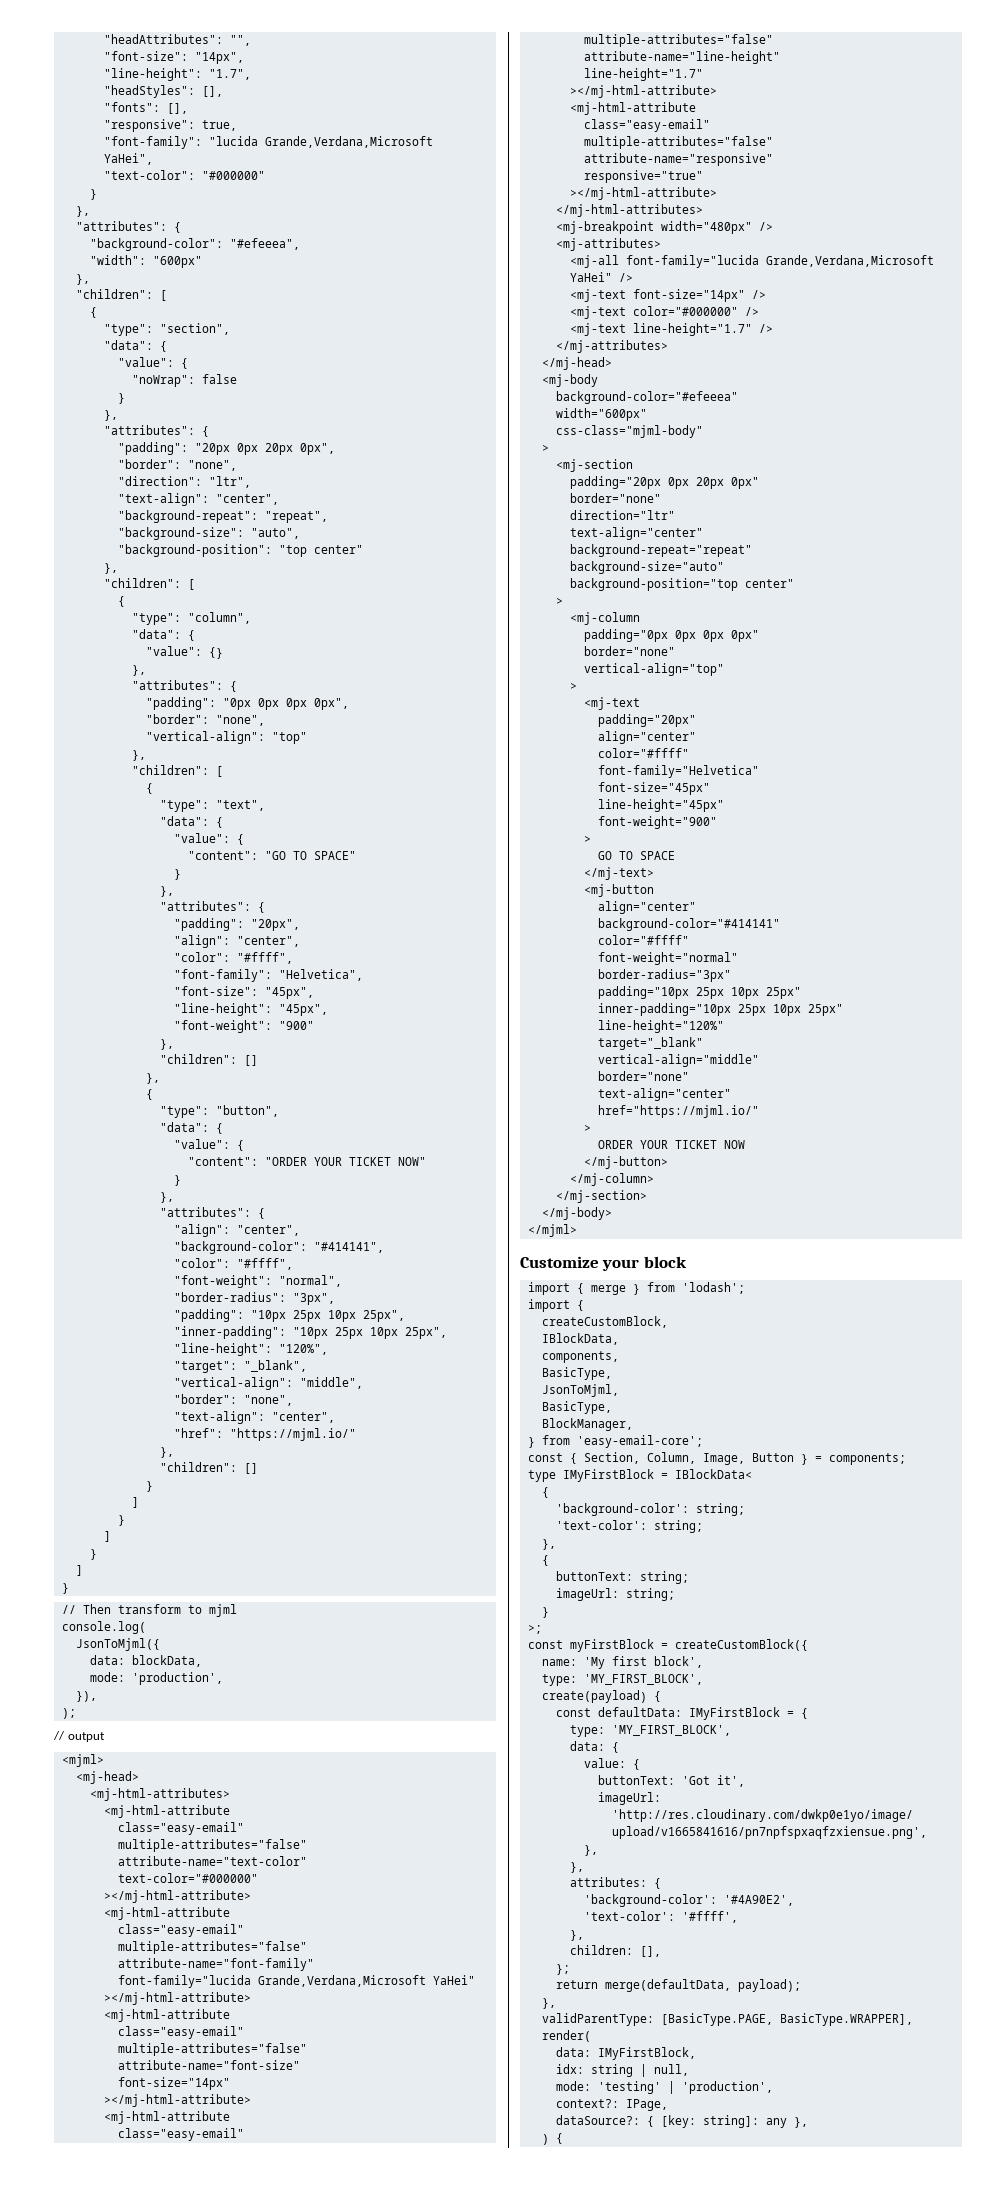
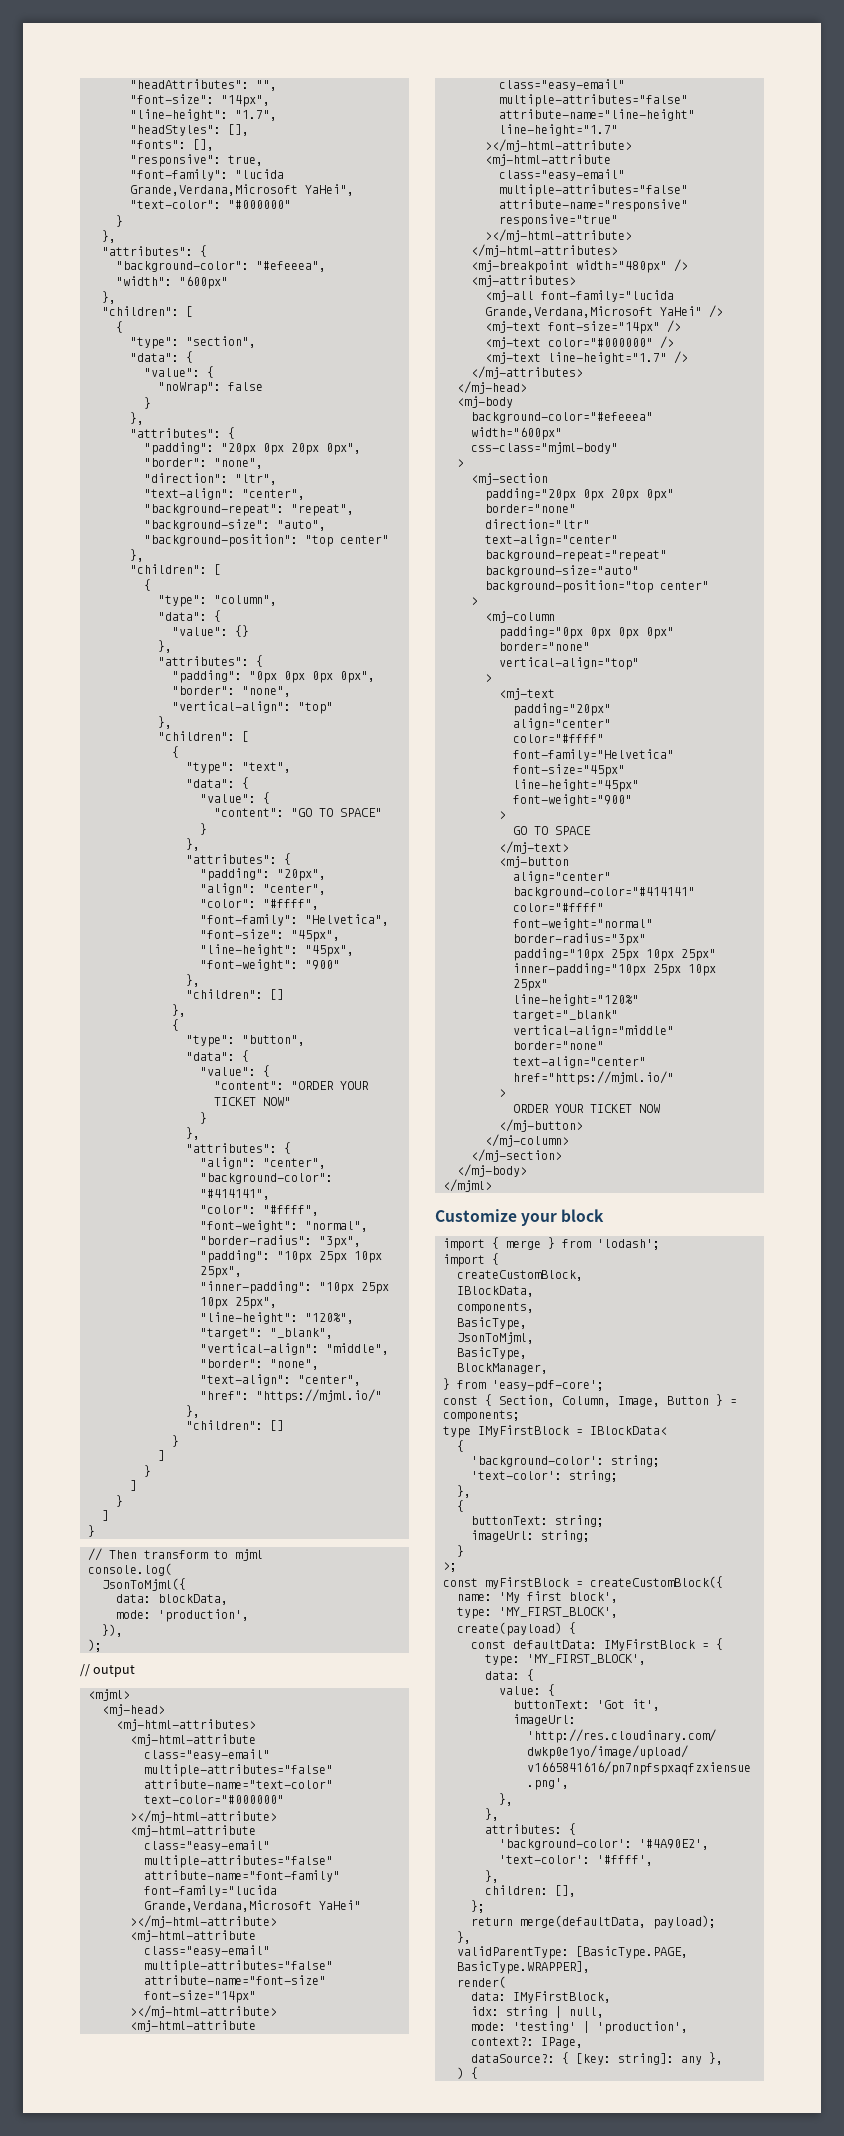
[576,1435,703,1448] 'easy-email-core'; -> [491,1380,604,1392] 'easy-pdf-core';

